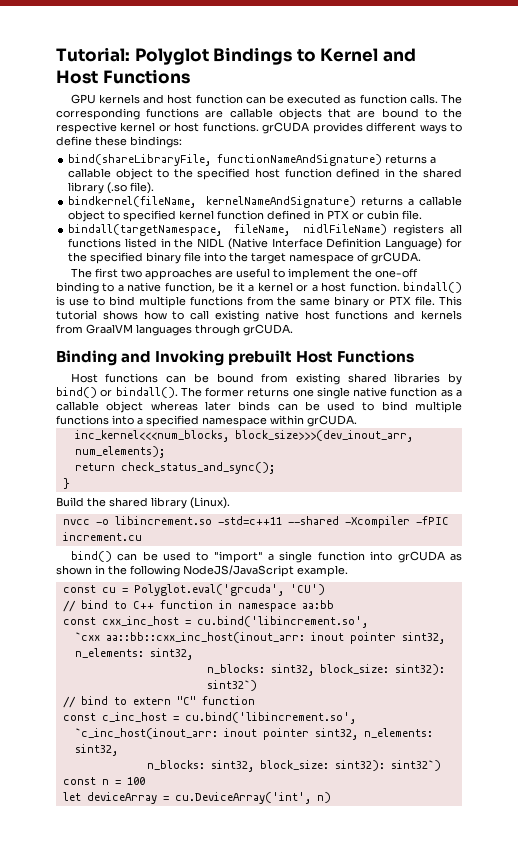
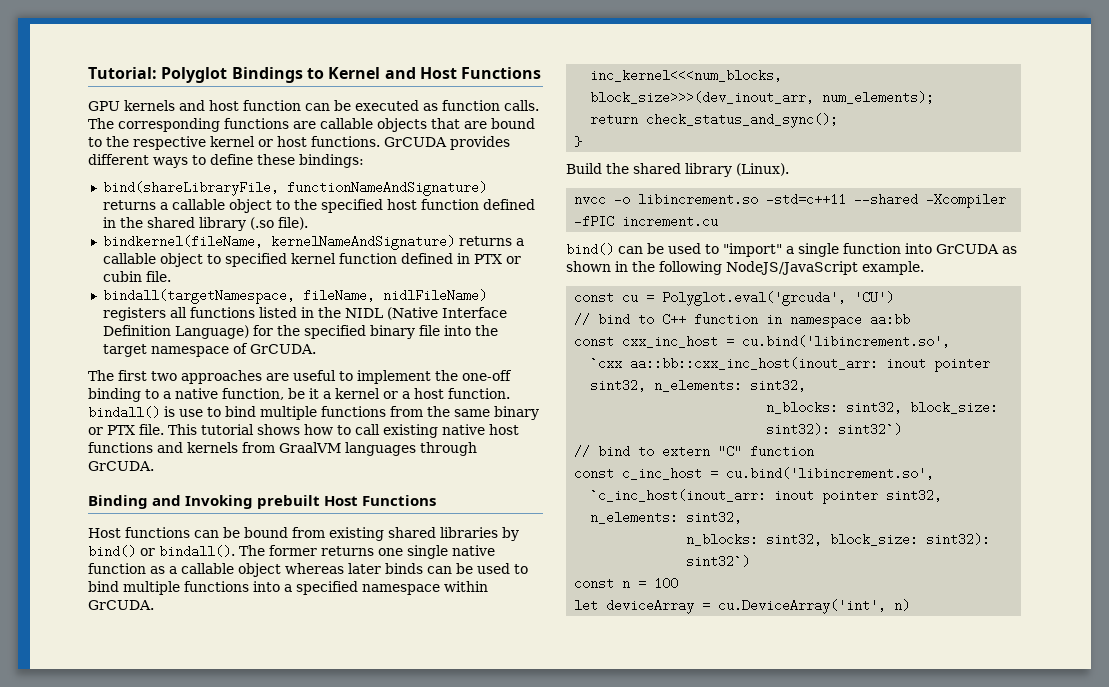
[262,122,310,134] grCUDA -> [384,137,447,147] GrCUDA
[371,252,422,264] grCUDA. -> [249,344,316,354] GrCUDA.
[243,324,293,336] grCUDA. -> [88,461,154,471] GrCUDA.
[307,415,357,427] grCUDA. -> [88,600,154,610] GrCUDA.
[397,551,445,563] grCUDA -> [936,244,999,254] GrCUDA

